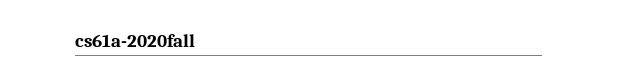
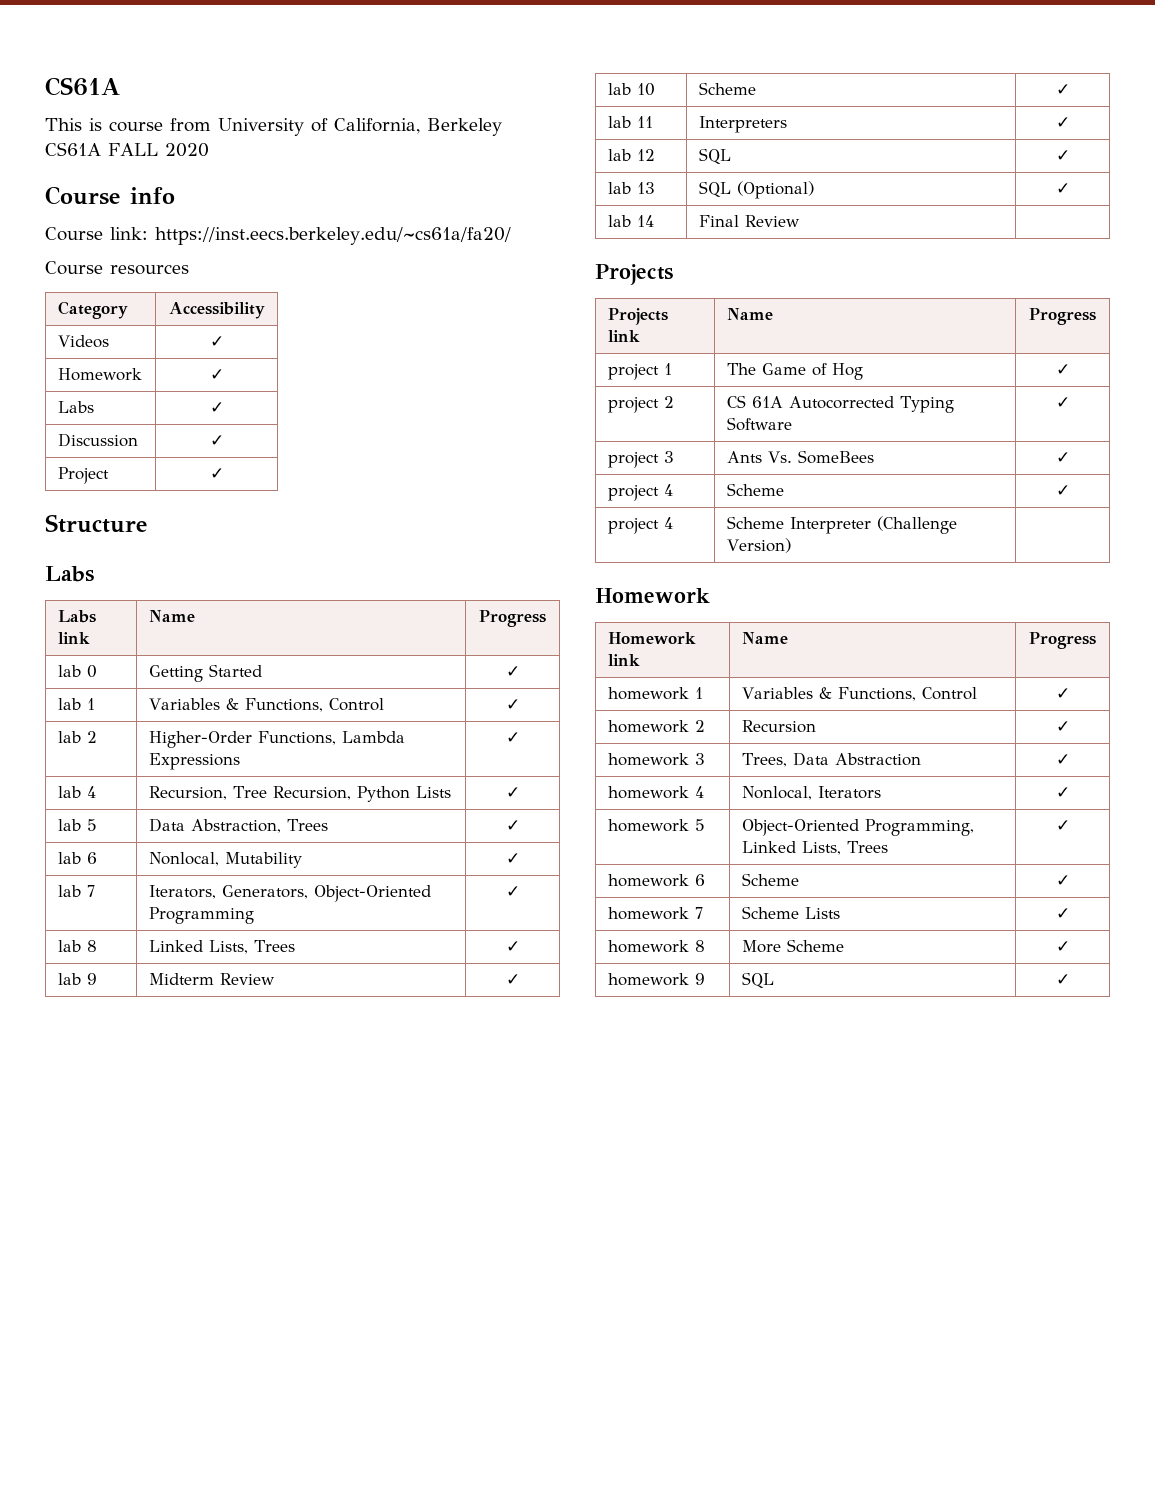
[75,34,195,47] cs61a-2020fall -> [45,77,120,96] [45,118,502,136] [45,142,209,157] [45,186,175,205] [45,227,511,245] [45,261,189,275] [57,301,128,319] [168,302,265,319] [57,335,109,348] [209,336,224,347] [57,368,142,381] [209,369,224,380] [57,401,94,413] [209,402,224,413] [57,433,138,447] [209,435,224,446] [57,467,109,484] [209,468,224,479] [45,514,147,533] [45,566,94,582] [57,610,96,623] [57,632,90,644] [148,610,195,622] [479,610,546,627] [57,665,97,678] [148,664,262,682] [505,666,520,677] [57,698,95,710] [148,698,384,712] [505,699,520,710] [57,731,97,743] [148,731,405,748] [148,753,240,770] [505,732,520,743] [57,786,96,798] [148,786,451,802] [505,787,520,798] [57,819,97,831] [148,818,328,833] [505,820,520,831] [57,852,97,864] [148,852,302,868] [505,853,520,864] [57,885,95,897] [148,885,431,902] [148,907,254,924] [505,886,520,897] [57,940,97,952] [148,940,295,954] [505,941,520,952] [57,973,97,985] [148,973,275,985] [505,974,520,985] [607,83,655,96] [698,82,756,95] [1055,84,1070,95] [607,116,653,128] [698,116,787,133] [1055,117,1070,128] [607,149,655,161] [698,148,731,164] [1055,150,1070,161] [607,182,655,194] [698,181,814,199] [1055,183,1070,194] [607,215,654,227] [698,215,800,227] [595,264,673,285] [607,308,668,325] [607,330,640,342] [726,308,773,320] [1029,308,1096,325] [607,363,672,380] [726,363,863,380] [1055,364,1070,375] [607,396,674,413] [726,395,954,413] [726,417,792,431] [1055,397,1070,408] [607,451,674,468] [726,450,874,464] [1055,452,1070,463] [607,484,673,501] [726,483,784,496] [1055,485,1070,496] [607,517,673,534] [726,516,957,534] [726,538,791,553] [595,588,710,603] [607,632,696,644] [607,654,640,666] [741,632,788,644] [1029,632,1096,649] [607,687,703,700] [741,687,977,701] [1055,688,1070,699] [607,720,705,733] [741,720,816,733] [1055,721,1070,732] [607,753,705,766] [741,752,921,767] [1055,754,1070,765] [607,786,704,799] [741,786,881,800] [1055,787,1070,798] [607,819,705,832] [741,819,974,836] [741,841,888,855] [1055,820,1070,831] [607,874,705,887] [741,873,799,886] [1055,875,1070,886] [607,907,703,920] [741,906,840,919] [1055,908,1070,919] [607,940,705,953] [741,939,844,953] [1055,941,1070,952] [607,973,705,986] [741,972,774,988] [1055,974,1070,985] CS61A // This is course from University of California, Berkeley CS61A FALL 2020 // Course info // Course link: https://inst.eecs.berkeley.edu/~cs61a/fa20/ // Course resources // Category | Accessibility // Videos | ✓ // Homework | ✓ // Labs | ✓ // Discussion | ✓ // Project | ✓ // Structure // Labs // Labs link | Name | Progress // lab 0 | Getting Started | ✓ // lab 1 | Variables & Functions, Control | ✓ // lab 2 | Higher-Order Functions, Lambda Expressions | ✓ // lab 4 | Recursion, Tree Recursion, Python Lists | ✓ // lab 5 | Data Abstraction, Trees | ✓ // lab 6 | Nonlocal, Mutability | ✓ // lab 7 | Iterators, Generators, Object-Oriented Programming | ✓ // lab 8 | Linked Lists, Trees | ✓ // lab 9 | Midterm Review | ✓ // lab 10 | Scheme | ✓ // lab 11 | Interpreters | ✓ // lab 12 | SQL | ✓ // lab 13 | SQL (Optional) | ✓ // lab 14 | Final Review | // Projects // Projects link | Name | Progress // project 1 | The Game of Hog | ✓ // project 2 | CS 61A Autocorrected Typing Software | ✓ // project 3 | Ants Vs. SomeBees | ✓ // project 4 | Scheme | ✓ // project 4 | Scheme Interpreter (Challenge Version) | // Homework // Homework link | Name | Progress // homework 1 | Variables & Functions, Control | ✓ // homework 2 | Recursion | ✓ // homework 3 | Trees, Data Abstraction | ✓ // homework 4 | Nonlocal, Iterators | ✓ // homework 5 | Object-Oriented Programming, Linked Lists, Trees | ✓ // homework 6 | Scheme | ✓ // homework 7 | Scheme Lists | ✓ // homework 8 | More Scheme | ✓ // homework 9 | SQL | ✓

